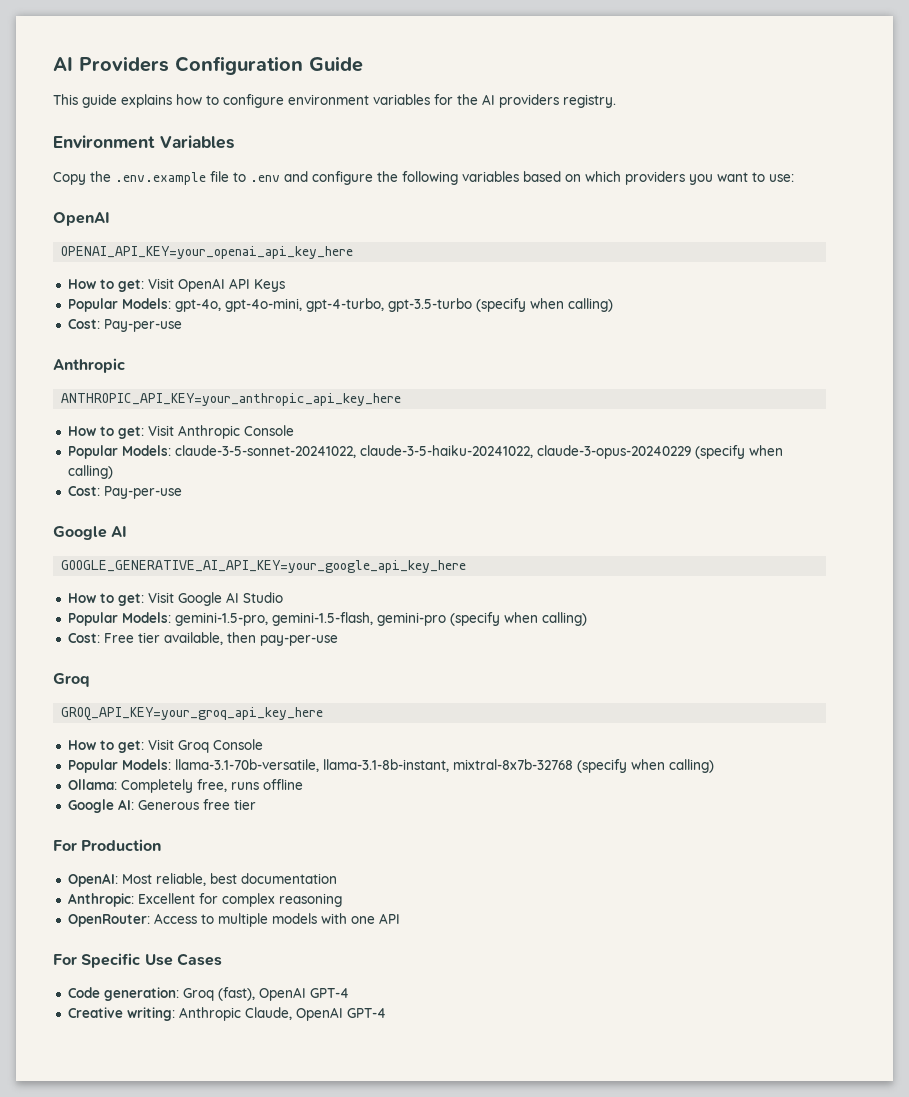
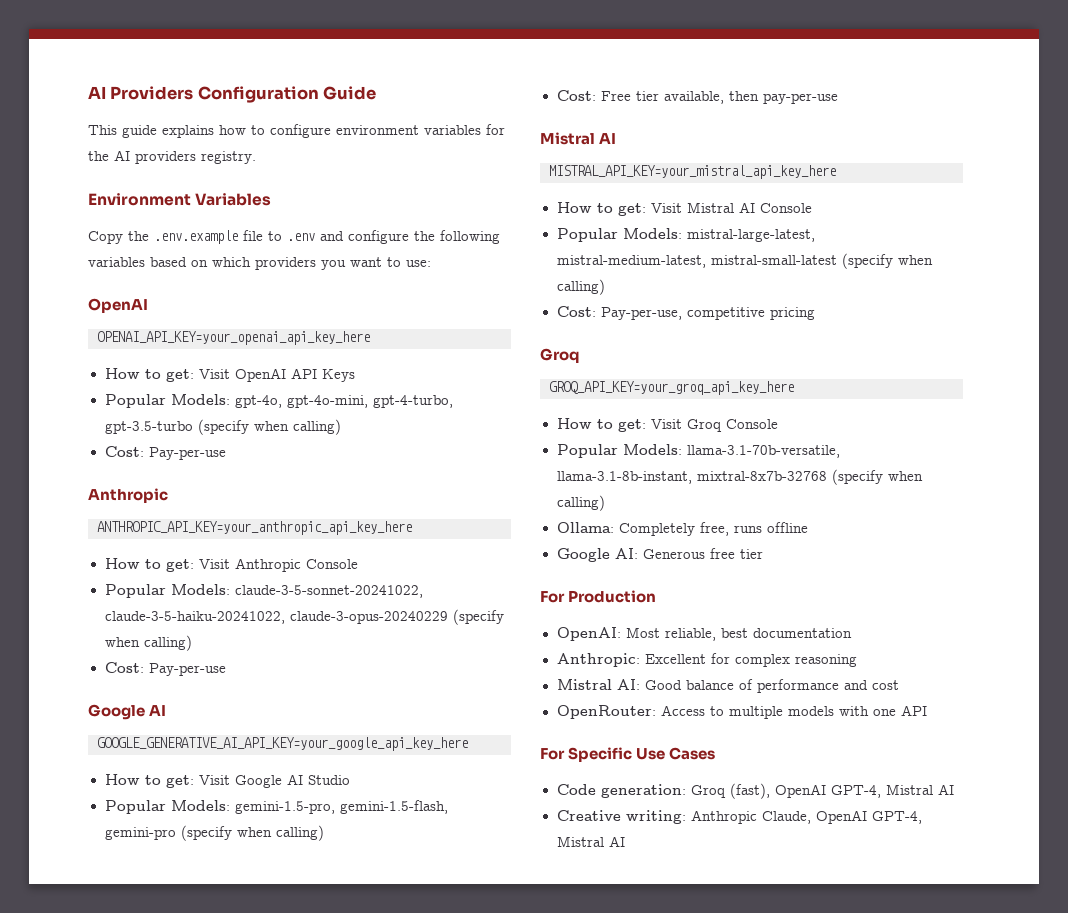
(338, 640) none -> [540,132,617,145] [549,165,836,179] [556,202,812,216] [556,228,815,242] [556,253,933,269] [556,279,605,295] [556,306,815,320] // Mistral AI // MISTRAL_API_KEY=your_mistral_api_key_here // How to get: Visit Mistral AI Console // Popular Models: mistral-large-latest, mistral-medium-latest, mistral-small-latest (specify when calling) // Cost: Pay-per-use, competitive pricing
(342, 900) none -> [556,679,899,693] // Mistral AI: Good balance of performance and cost
[309,988,349,998] GPT-4 -> [830,784,954,798] GPT-4, Mistral AI
[346,1008,386,1018] GPT-4 -> [871,811,922,824] [556,836,625,847] GPT-4, Mistral AI

